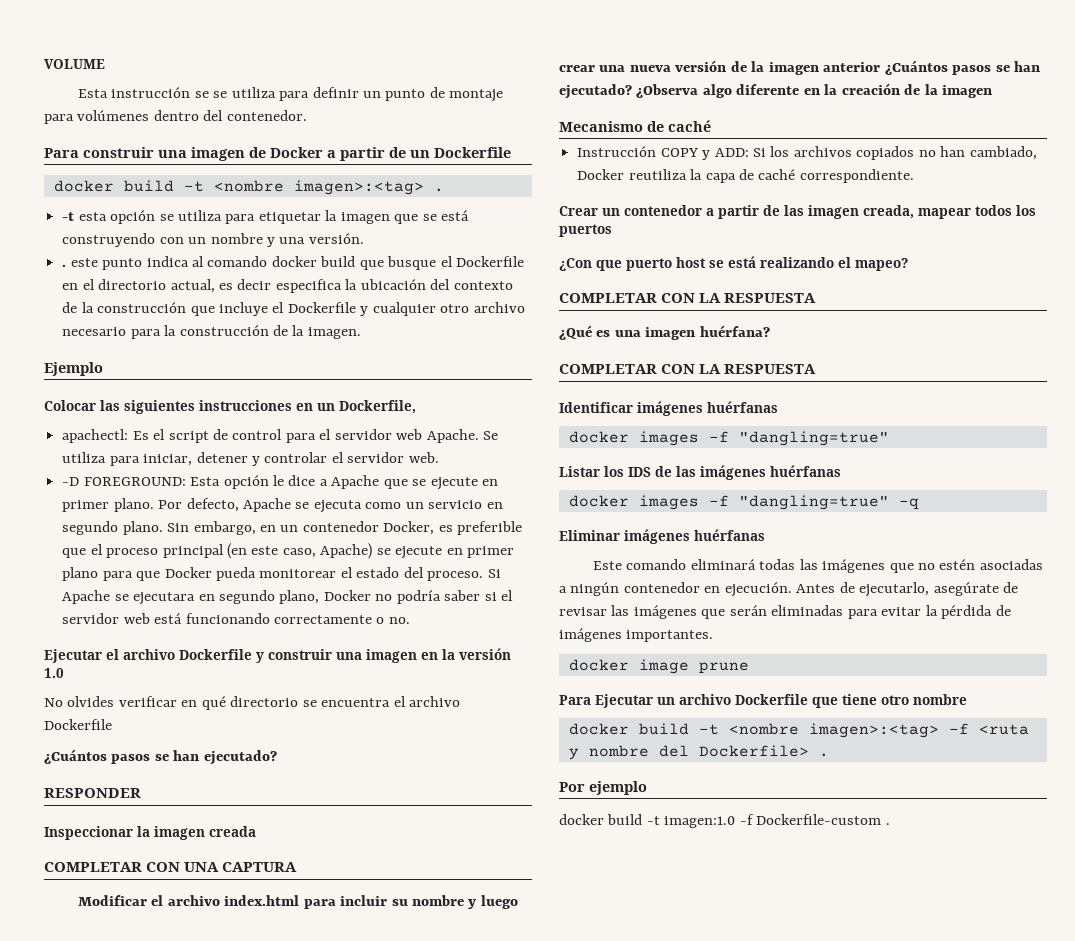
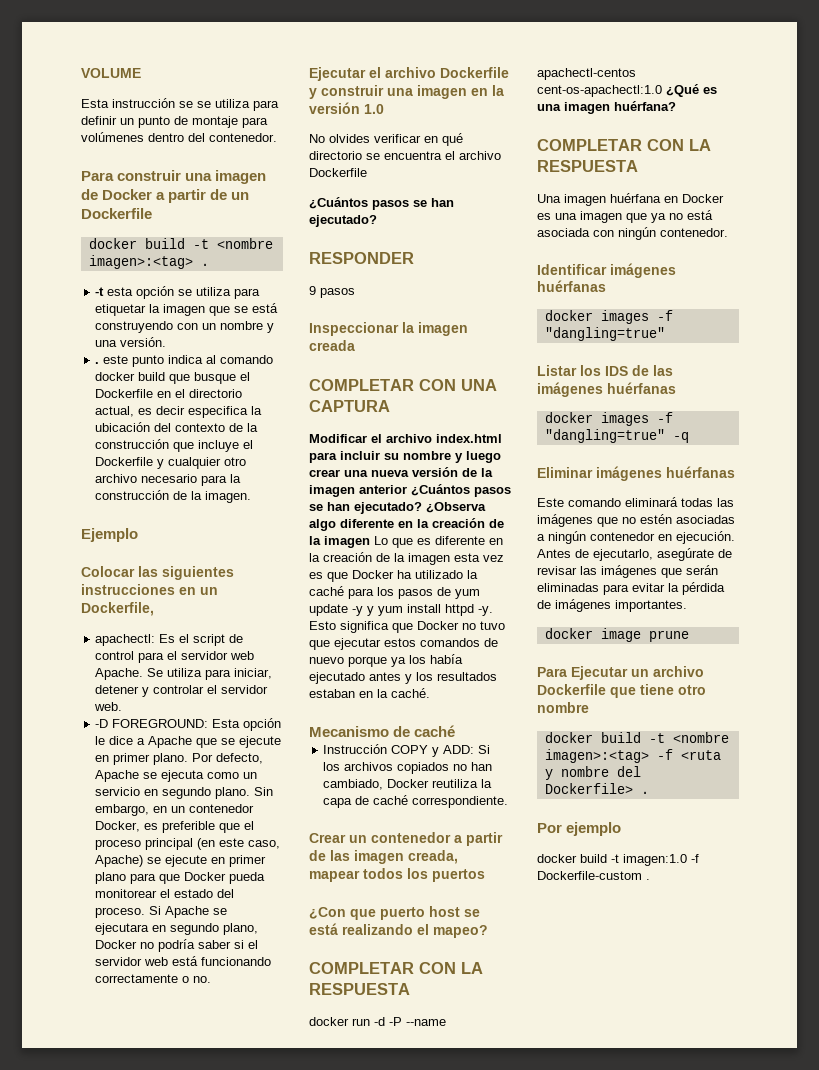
(141, 793) none -> [309,286,355,298] // 9 pasos
(993, 91) none -> [374,536,503,548] [309,552,504,565] [309,570,478,582] [309,586,480,599] [309,604,493,616] [309,621,505,633] [309,638,498,650] [309,654,463,667] [309,672,497,684] [309,688,430,698] Lo que es diferente en la creación de la imagen esta vez es que Docker ha utilizado la caché para los pasos de yum update -y y yum install httpd -y. Esto significa que Docker no tuvo que ejecutar estos comandos de nuevo porque ya los había ejecutado antes y los resultados estaban en la caché.
(817, 298) none -> [309,1017,446,1026] [537,68,636,80] [537,85,662,97] docker run -d -P --name apachectl-centos cent-os-apachectl:1.0
(817, 369) none -> [537,193,724,206] [537,210,713,223] [537,227,728,240] // Una imagen huérfana en Docker es una imagen que ya no está asociada con ningún contenedor.

